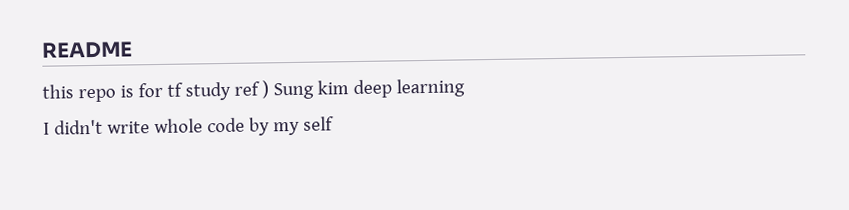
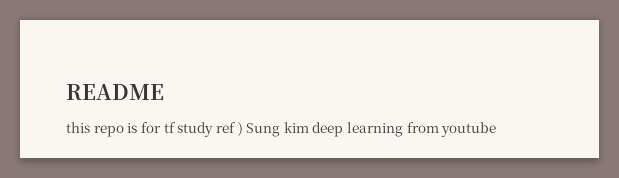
[43,116,334,136] // I didn't write whole code by my self -> [406,122,497,137] from youtube

